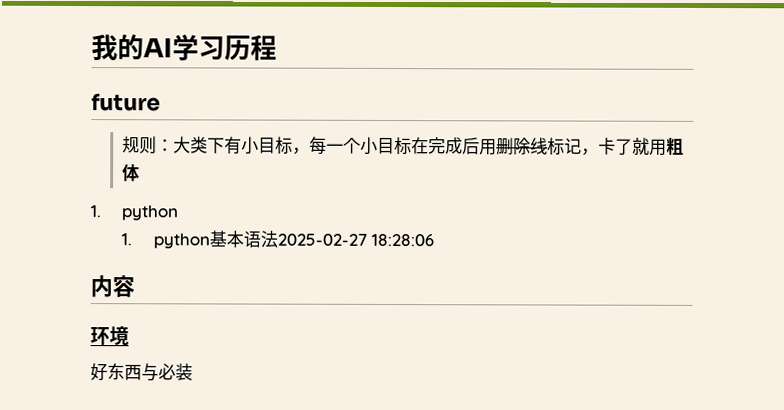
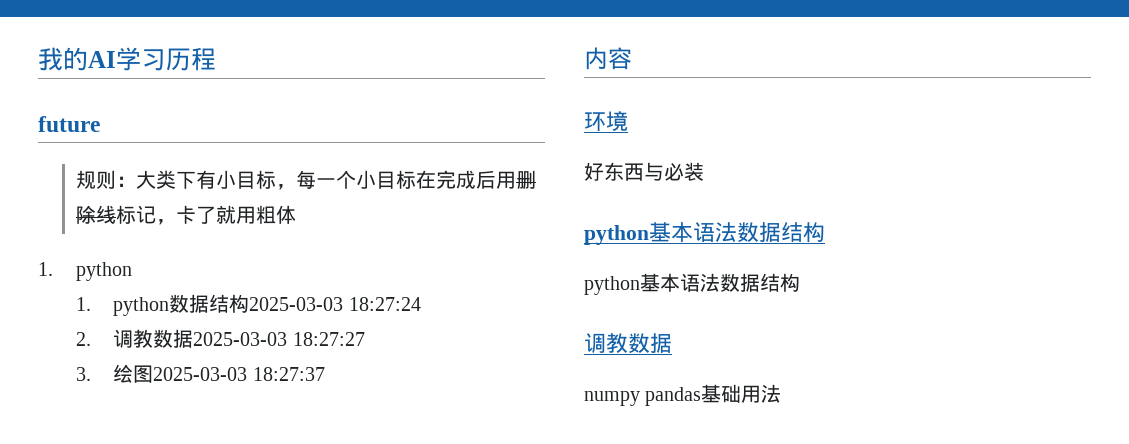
[208,230,434,248] 基本语法2025-02-27 18:28:06 -> [169,294,421,313] [75,329,365,348] [75,364,325,383] 数据结构2025-03-03 18:27:24 // 2.调教数据2025-03-03 18:27:27 // 3.绘图2025-03-03 18:27:37
(193, 372) none -> [584,222,825,245] [584,273,800,295] [584,333,672,354] [584,384,782,406] // python基本语法数据结构 // python基本语法数据结构 // 调教数据 // numpy pandas基础用法

